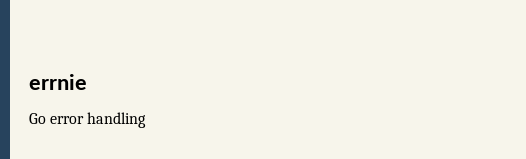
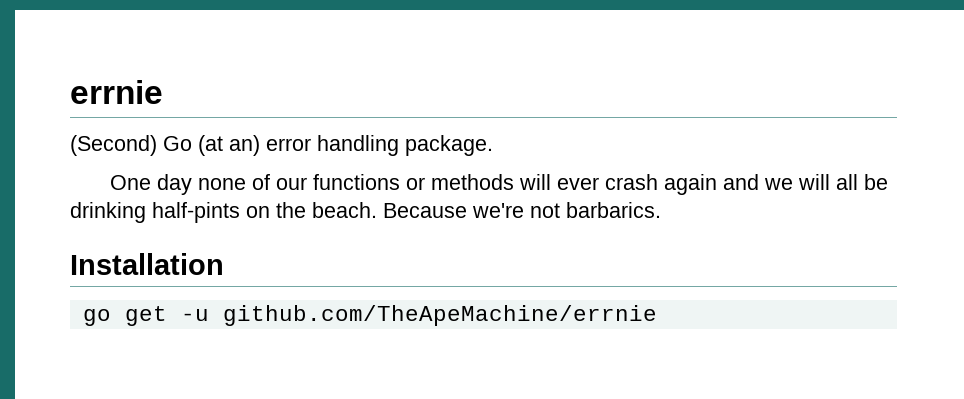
[29,112,147,128] Go error handling -> [70,135,493,156] [109,174,888,195] [70,202,661,223] [70,253,224,275] [82,305,657,326] (Second) Go (at an) error handling package. // One day none of our functions or methods will ever crash again and we will all be drinking half-pints on the beach. Because we're not barbarics. // Installation // go get -u github.com/TheApeMachine/errnie

